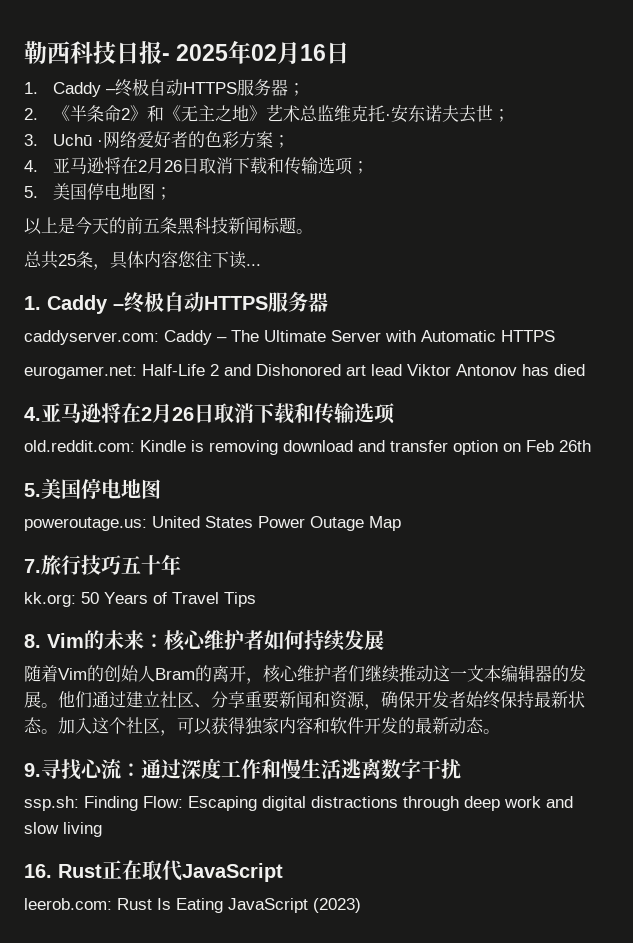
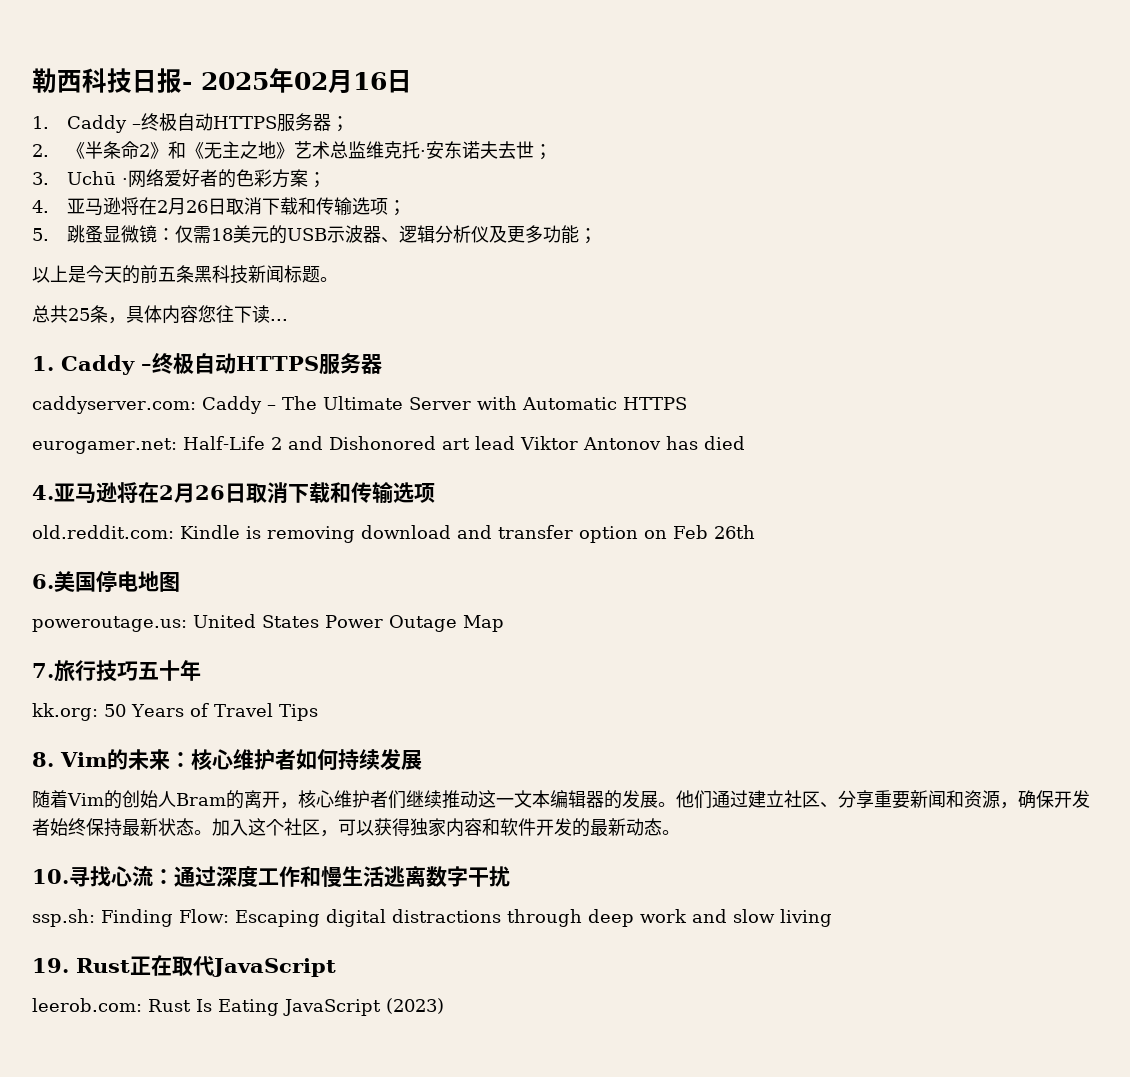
[53,183,156,200] 美国停电地图 -> [66,225,579,244] 跳蚤显微镜：仅需18美元的USB示波器、逻辑分析仪及更多功能
[24,483,41,497] 5. -> [32,574,54,589] 6.
[24,763,41,777] 9. -> [32,869,69,884] 10.
[24,864,52,878] 16. -> [32,958,69,973] 19.

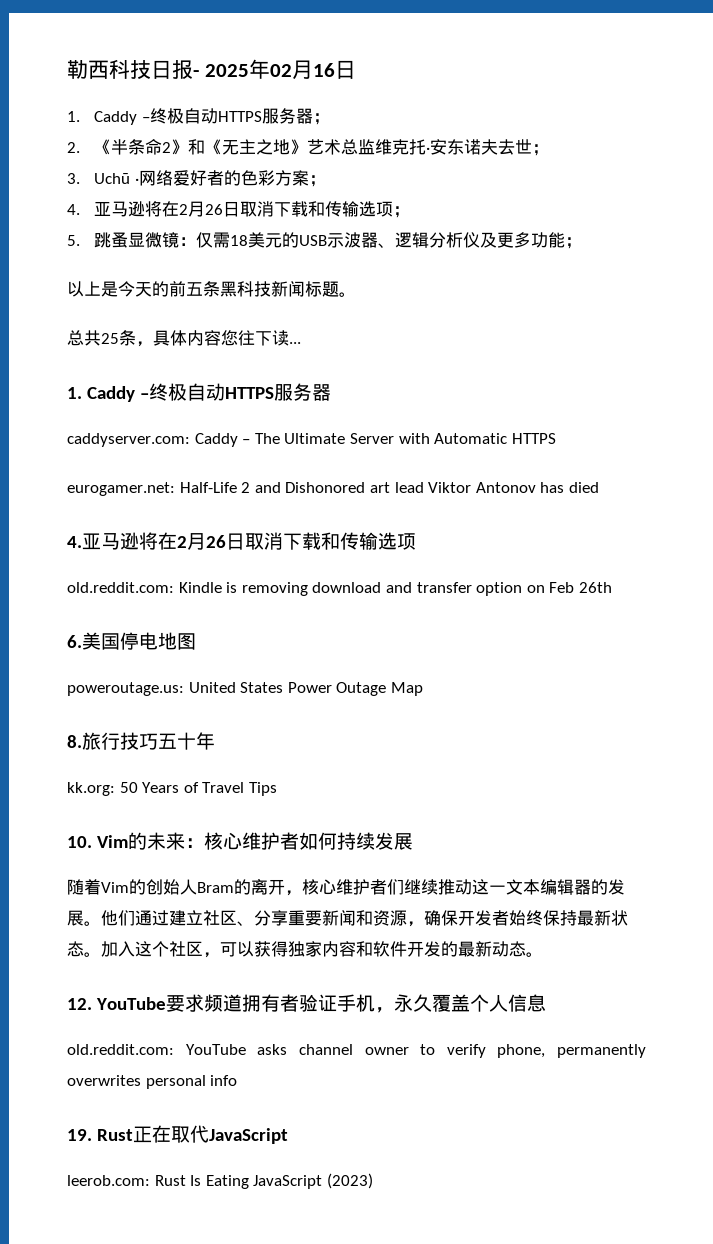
[32,663,54,678] 7. -> [67,735,82,748] 8.
[32,752,54,767] 8. -> [67,836,92,848] 10.
[32,866,510,888] [32,909,832,927] 10.寻找心流：通过深度工作和慢生活逃离数字干扰 // ssp.sh: Finding Flow: Escaping digital distractions through deep work and slow living -> [67,994,546,1013] [67,1044,646,1058] [67,1075,238,1089] 12. YouTube要求频道拥有者验证手机，永久覆盖个人信息 // old.reddit.com: YouTube asks channel owner to verify phone, permanently overwrites personal info

